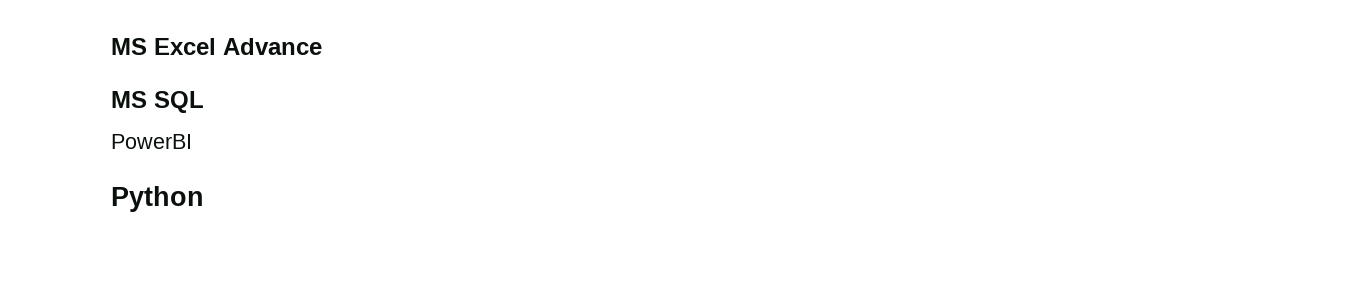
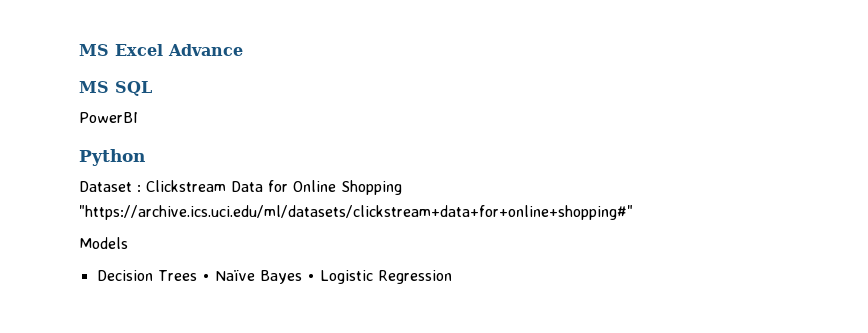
(204, 199) none -> [79,180,402,195] [79,205,633,220] [79,237,128,249] [96,270,452,284] // Dataset : Clickstream Data for Online Shopping "https://archive.ics.uci.edu/ml/datasets/clickstream+data+for+online+shopping#" // Models // Decision Trees • Naïve Bayes • Logistic Regression

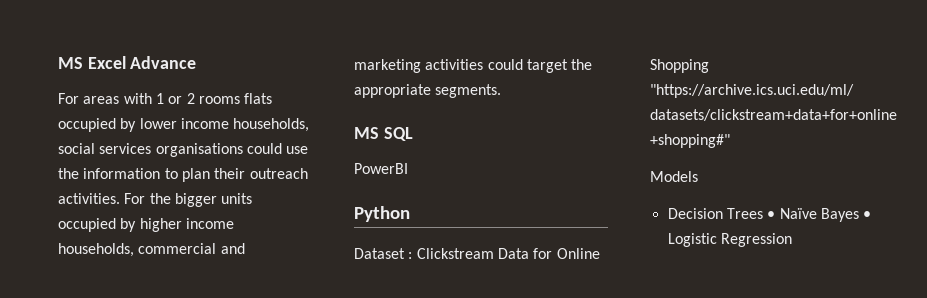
(243, 50) none -> [58,93,273,104] [58,118,310,132] [58,143,309,157] [58,168,308,182] [58,193,253,207] [58,218,234,232] [58,243,245,257] [354,59,593,73] [354,84,502,98] // For areas with 1 or 2 rooms flats occupied by lower income households, social services organisations could use the information to plan their outreach activities. For the bigger units occupied by higher income households, commercial and marketing activities could target the appropriate segments.

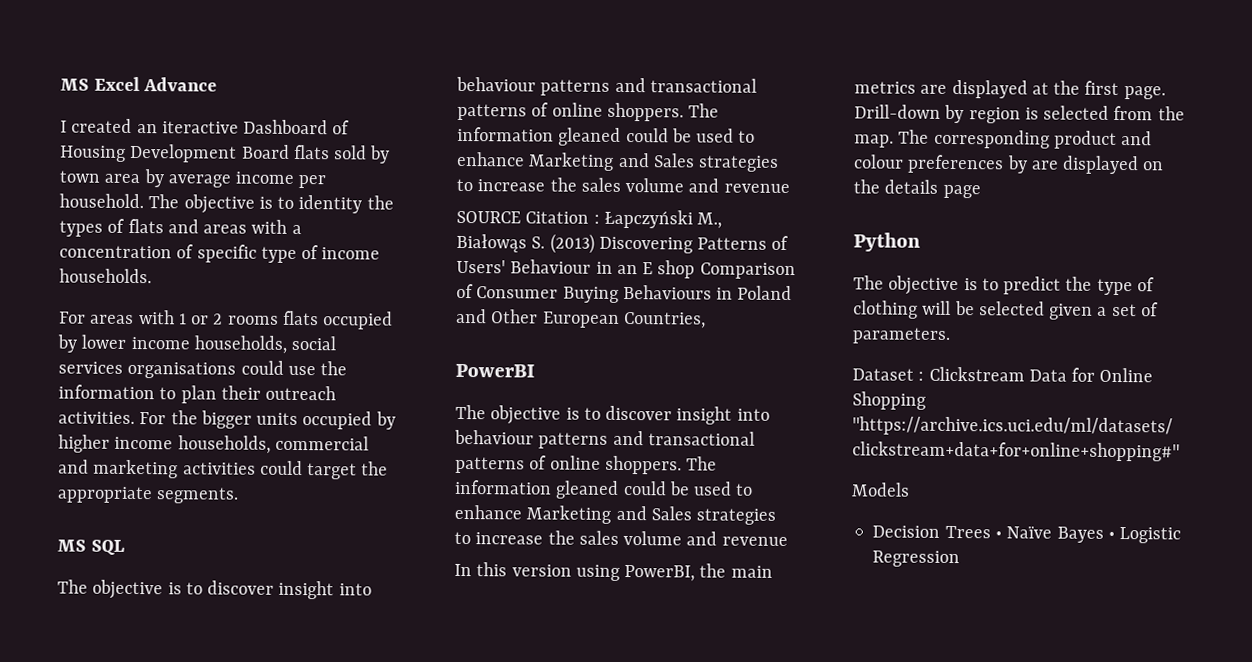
(197, 62) none -> [60,118,351,135] [60,143,391,164] [59,169,327,189] [59,193,394,214] [59,218,302,237] [59,244,381,263] [59,268,152,284] // I created an iteractive Dashboard of Housing Development Board flats sold by town area by average income per household. The objective is to identity the types of flats and areas with a concentration of specific type of income households.
[354,163,408,174] [354,206,410,222] PowerBI // Python -> [57,579,372,600] [456,76,757,96] [457,102,720,122] [457,126,756,146] [457,151,780,172] [456,177,790,193] [456,209,723,229] [456,233,790,254] [456,259,796,280] [456,283,793,303] [456,308,706,329] [455,363,535,378] [455,404,770,425] [454,429,755,449] [455,455,718,475] [455,479,754,499] [454,504,777,525] [454,530,788,546] [454,562,773,582] [854,79,1166,100] [854,104,1185,124] [854,129,1153,149] [853,154,1165,175] [853,179,981,199] [853,232,921,252] [853,275,1155,296] [853,300,1159,320] [852,327,951,344] The objective is to discover insight into behaviour patterns and transactional patterns of online shoppers. The information gleaned could be used to enhance Marketing and Sales strategies to increase the sales volume and revenue // SOURCE Citation : Łapczyński M., Białowąs S. (2013) Discovering Patterns of Users' Behaviour in an E shop Comparison of Consumer Buying Behaviours in Poland and Other European Countries, // PowerBI // The objective is to discover insight into behaviour patterns and transactional patterns of online shoppers. The information gleaned could be used to enhance Marketing and Sales strategies to increase the sales volume and revenue // In this version using PowerBI, the main metrics are displayed at the first page. Drill-down by region is selected from the map. The corresponding product and colour preferences by are displayed on the details page // Python // The objective is to predict the type of clothing will be selected given a set of parameters.

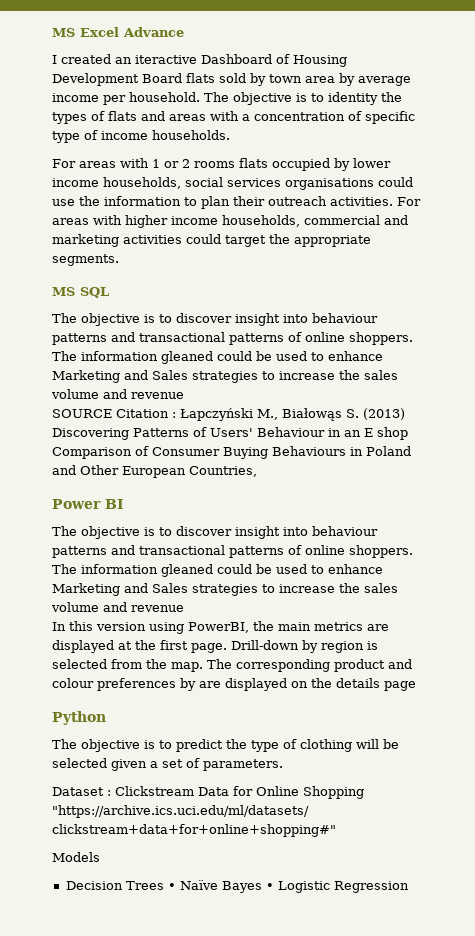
[170,410,396,430] the bigger units occupied by -> [52,215,122,225] areas with
[455,363,535,378] PowerBI -> [52,499,124,509] Power BI

